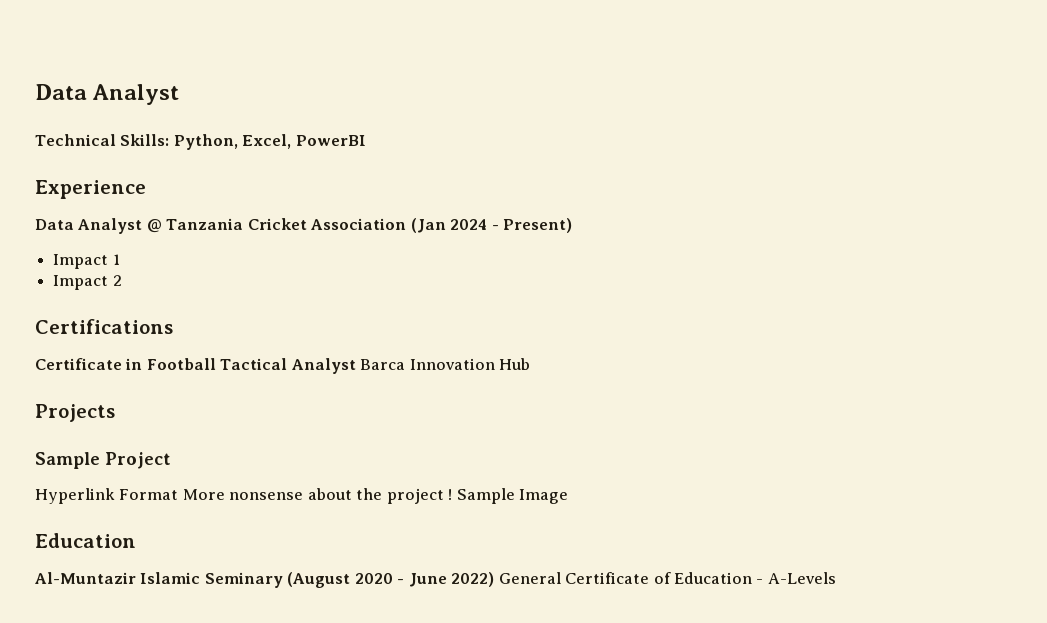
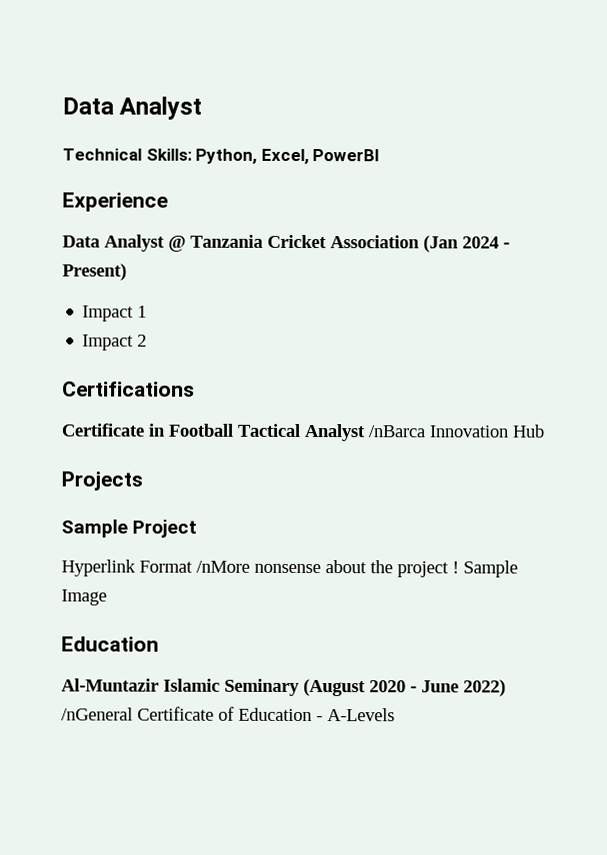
[360,359,406,370] Barca -> [368,425,426,438] /nBarca
[182,489,225,500] More -> [196,560,250,573] /nMore
[498,572,561,584] General -> [61,707,133,721] /nGeneral

